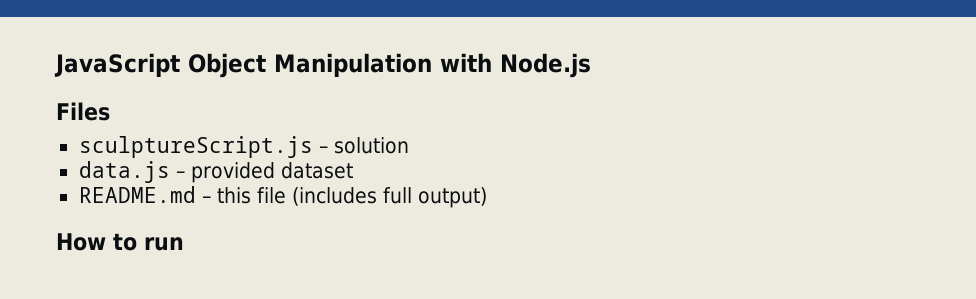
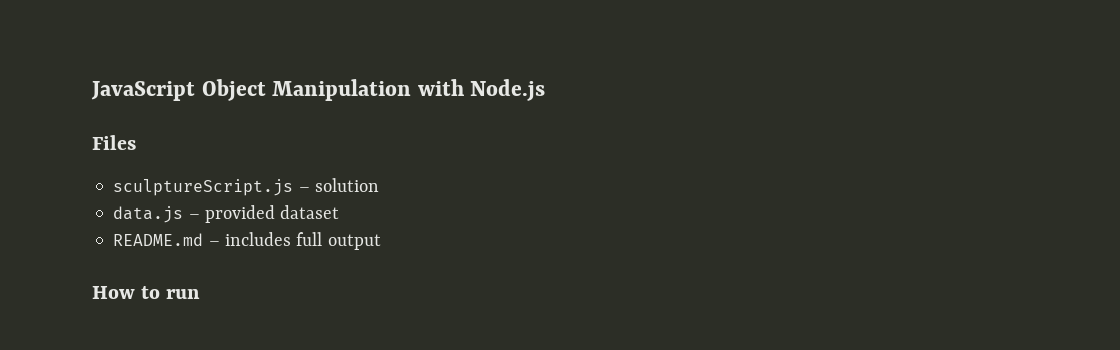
[216,187,487,208] this file (includes full output) -> [224,232,381,250] includes full output

